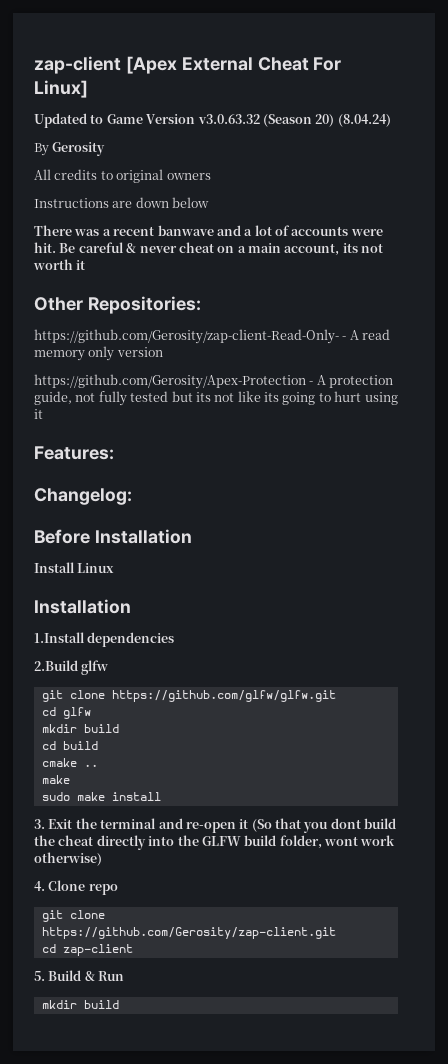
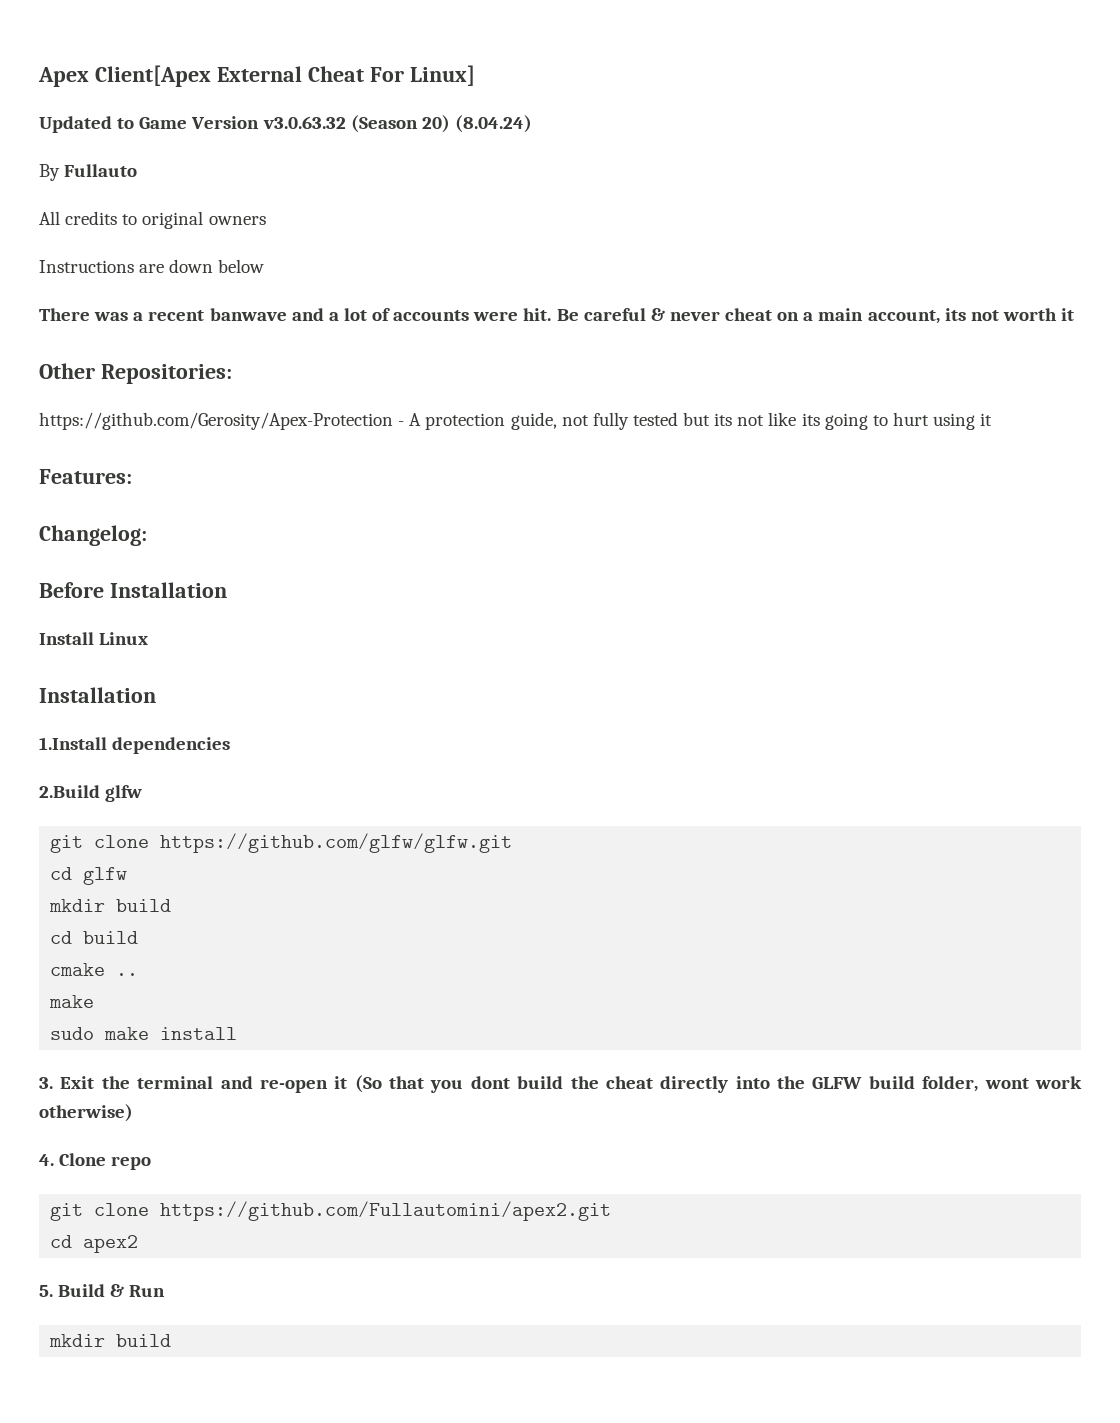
[34,56,177,74] zap-client [Apex -> [38,65,211,87] Apex Client[Apex
[52,142,106,156] Gerosity -> [64,164,138,177] Fullauto
[34,329,391,344] [34,346,163,361] // https://github.com/Gerosity/zap-client-Read-Only- - A read memory only version -> (232, 374) none
[41,927,336,939] [41,944,133,956] https://github.com/Gerosity/zap-client.git // cd zap-client -> [160,1201,612,1221] [50,1235,139,1253] https://github.com/Fullautomini/apex2.git // cd apex2

